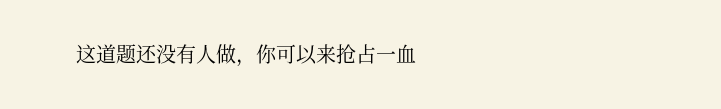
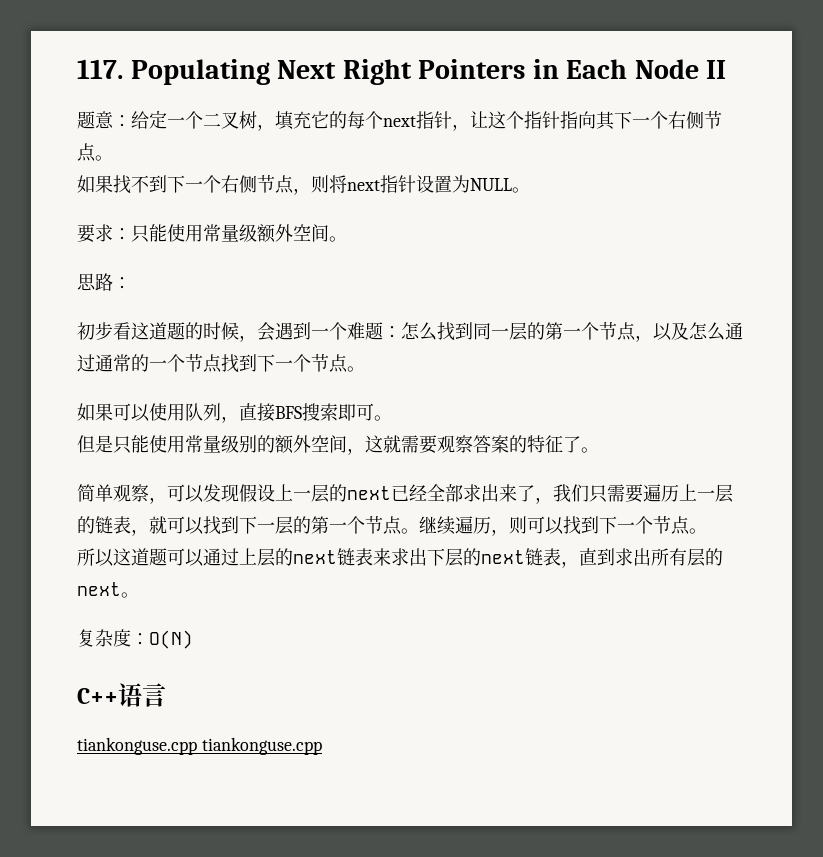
[76,44,416,67] 这道题还没有人做，你可以来抢占一血 -> [77,59,727,85] [77,110,722,131] [77,143,113,162] [77,175,530,195] [77,224,347,243] [77,273,131,291] [77,322,743,342] [77,354,365,373] [77,403,392,423] [77,435,599,455] [77,484,733,504] [77,516,707,536] [77,548,723,568] [77,582,139,598] [77,629,193,649] [77,683,166,707] [77,737,322,755] 117. Populating Next Right Pointers in Each Node II // 题意：给定一个二叉树，填充它的每个next指针，让这个指针指向其下一个右侧节点。 // 如果找不到下一个右侧节点，则将next指针设置为NULL。 // 要求：只能使用常量级额外空间。 // 思路： // 初步看这道题的时候，会遇到一个难题：怎么找到同一层的第一个节点，以及怎么通过通常的一个节点找到下一个节点。 // 如果可以使用队列，直接BFS搜索即可。 // 但是只能使用常量级别的额外空间，这就需要观察答案的特征了。 // 简单观察，可以发现假设上一层的next已经全部求出来了，我们只需要遍历上一层的链表，就可以找到下一层的第一个节点。继续遍历，则可以找到下一个节点。 // 所以这道题可以通过上层的next链表来求出下层的next链表，直到求出所有层的next。 // 复杂度：O(N) // C++语言 // tiankonguse.cpp tiankonguse.cpp

